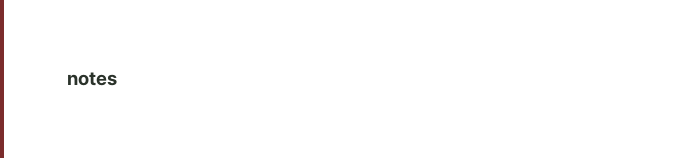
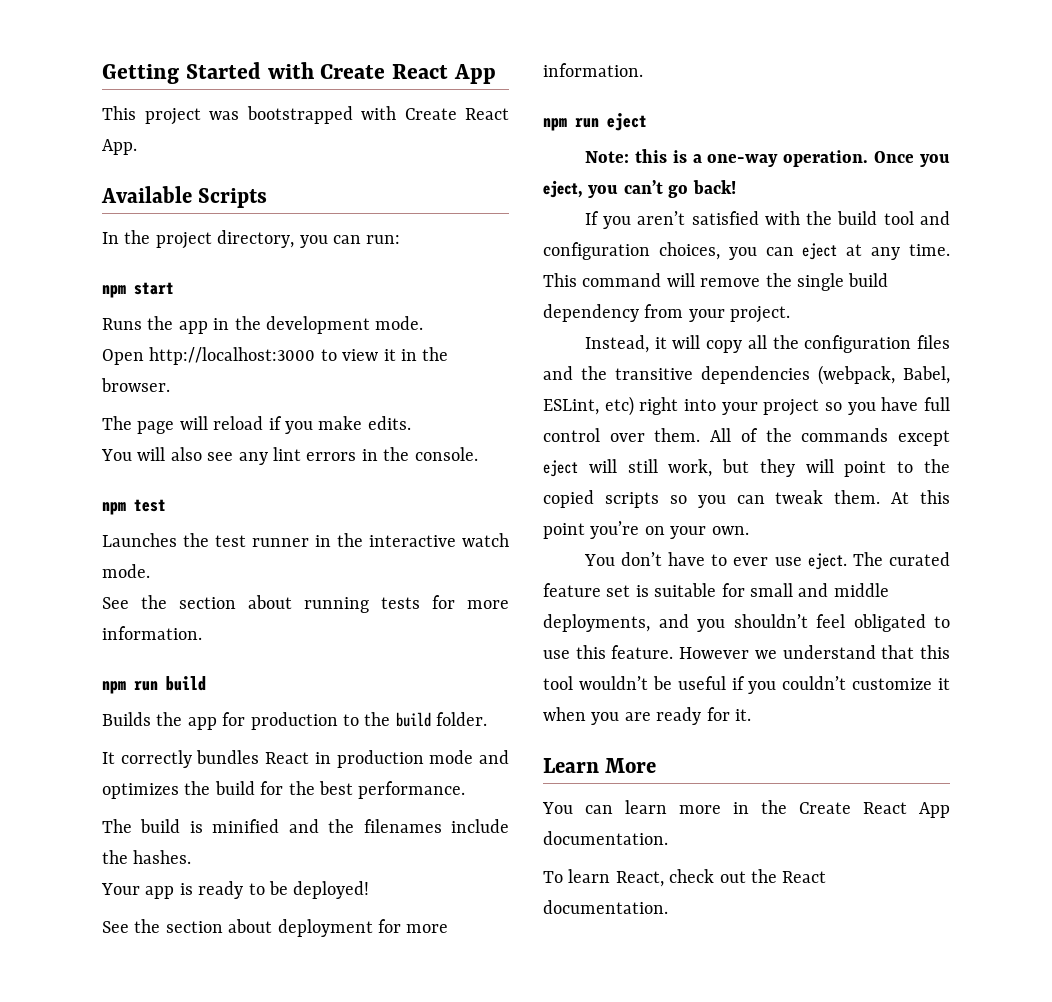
[67,72,117,86] notes -> [102,62,496,84] [102,106,509,125] [102,139,137,155] [101,186,268,208] [102,230,401,249] [102,282,174,298] [102,316,424,334] [102,347,449,365] [101,378,170,392] [102,416,411,434] [101,447,478,465] [102,499,166,515] [102,533,509,547] [102,564,150,578] [102,595,509,613] [102,626,202,640] [102,676,206,694] [102,712,488,730] [102,750,509,768] [102,781,466,799] [102,819,509,833] [102,850,192,864] [101,881,370,899] [102,919,449,937] [543,63,643,77] [543,113,647,131] [584,149,950,167] [543,180,736,198] [584,211,950,229] [543,242,950,260] [543,273,889,291] [543,304,791,323] [584,335,950,353] [543,365,950,385] [543,396,950,416] [543,428,950,446] [543,459,950,477] [543,490,950,508] [543,521,749,539] [583,552,950,570] [543,583,889,597] [543,614,950,632] [543,645,950,659] [543,676,950,694] [543,707,751,725] [543,758,657,773] [542,800,950,818] [543,831,668,845] [543,869,827,887] [543,900,668,914] Getting Started with Create React App // This project was bootstrapped with Create React App. // Available Scripts // In the project directory, you can run: // npm start // Runs the app in the development mode. // Open http://localhost:3000 to view it in the browser. // The page will reload if you make edits. // You will also see any lint errors in the console. // npm test // Launches the test runner in the interactive watch mode. // See the section about running tests for more information. // npm run build // Builds the app for production to the build folder. // It correctly bundles React in production mode and optimizes the build for the best performance. // The build is minified and the filenames include the hashes. // Your app is ready to be deployed! // See the section about deployment for more information. // npm run eject // Note: this is a one-way operation. Once you eject, you can’t go back! // If you aren’t satisfied with the build tool and configuration choices, you can eject at any time. This command will remove the single build dependency from your project. // Instead, it will copy all the configuration files and the transitive dependencies (webpack, Babel, ESLint, etc) right into your project so you have full control over them. All of the commands except eject will still work, but they will point to the copied scripts so you can tweak them. At this point you’re on your own. // You don’t have to ever use eject. The curated feature set is suitable for small and middle deployments, and you shouldn’t feel obligated to use this feature. However we understand that this tool wouldn’t be useful if you couldn’t customize it when you are ready for it. // Learn More // You can learn more in the Create React App documentation. // To learn React, check out the React documentation.

